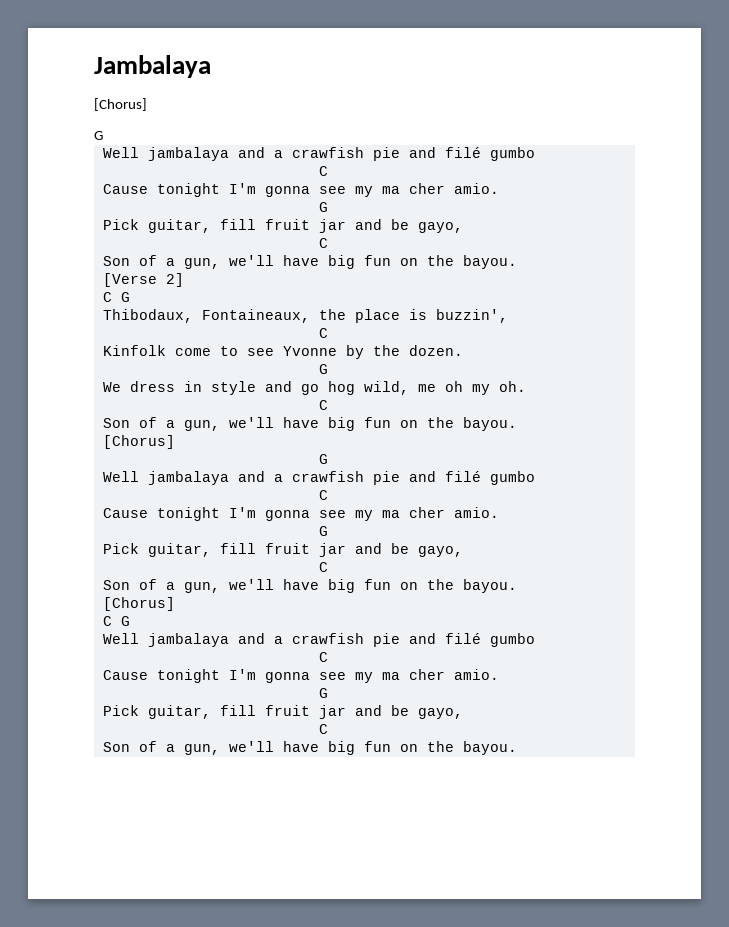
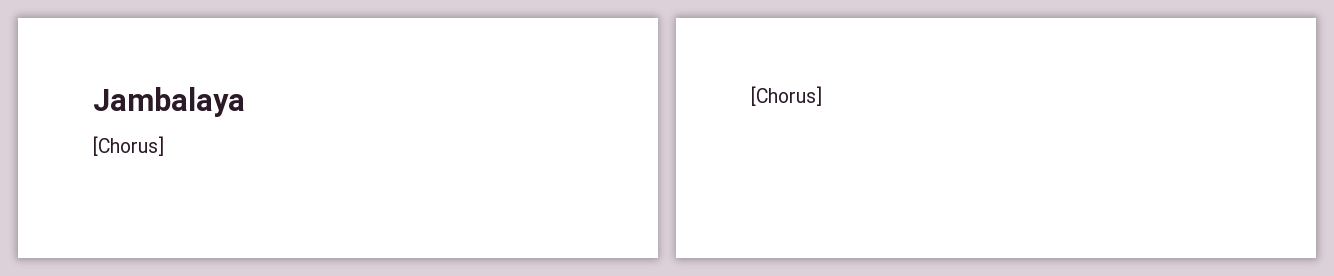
[94,131,103,140] [102,147,535,161] [318,166,328,176] [102,183,499,197] [318,202,328,212] [102,219,463,233] [318,238,328,248] [102,255,517,269] [102,273,184,287] [102,292,130,302] [102,309,508,323] [318,328,328,338] [102,345,463,359] [318,364,328,374] [102,381,526,395] [318,400,328,410] [102,417,517,431] [102,435,175,449] [318,454,328,464] [102,471,535,485] [318,490,328,500] [102,507,499,521] [318,526,328,536] [102,543,463,557] [318,562,328,572] [102,579,517,593] [102,597,175,611] [102,616,130,626] [102,633,535,647] [318,652,328,662] [102,669,499,683] [318,688,328,698] [102,705,463,719] [318,724,328,734] [102,741,517,755] G // Well jambalaya and a crawfish pie and filé gumbo // C // Cause tonight I'm gonna see my ma cher amio. // G // Pick guitar, fill fruit jar and be gayo, // C // Son of a gun, we'll have big fun on the bayou. // [Verse 2] // C G // Thibodaux, Fontaineaux, the place is buzzin', // C // Kinfolk come to see Yvonne by the dozen. // G // We dress in style and go hog wild, me oh my oh. // C // Son of a gun, we'll have big fun on the bayou. // [Chorus] // G // Well jambalaya and a crawfish pie and filé gumbo // C // Cause tonight I'm gonna see my ma cher amio. // G // Pick guitar, fill fruit jar and be gayo, // C // Son of a gun, we'll have big fun on the bayou. // [Chorus] // C G // Well jambalaya and a crawfish pie and filé gumbo // C // Cause tonight I'm gonna see my ma cher amio. // G // Pick guitar, fill fruit jar and be gayo, // C // Son of a gun, we'll have big fun on the bayou. -> [751,86,822,106] [Chorus]

